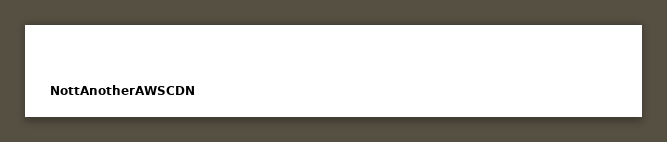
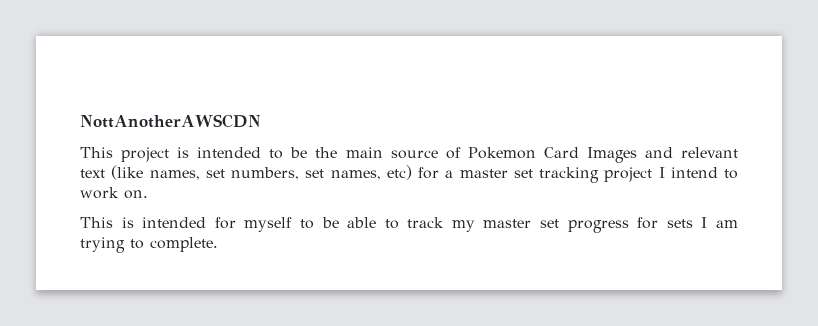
(195, 90) none -> [80,147,738,163] [80,165,738,183] [80,187,148,199] [80,217,738,233] [80,237,218,253] // This project is intended to be the main source of Pokemon Card Images and relevant text (like names, set numbers, set names, etc) for a master set tracking project I intend to work on. // This is intended for myself to be able to track my master set progress for sets I am trying to complete.

